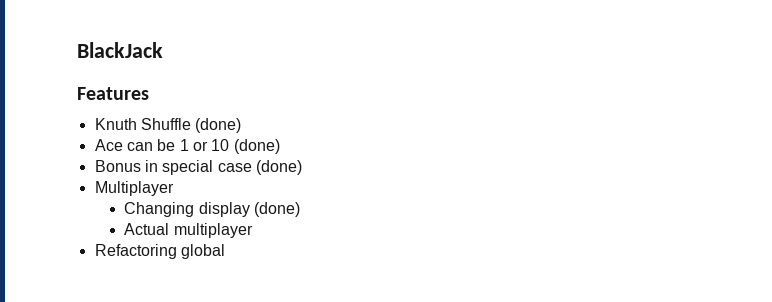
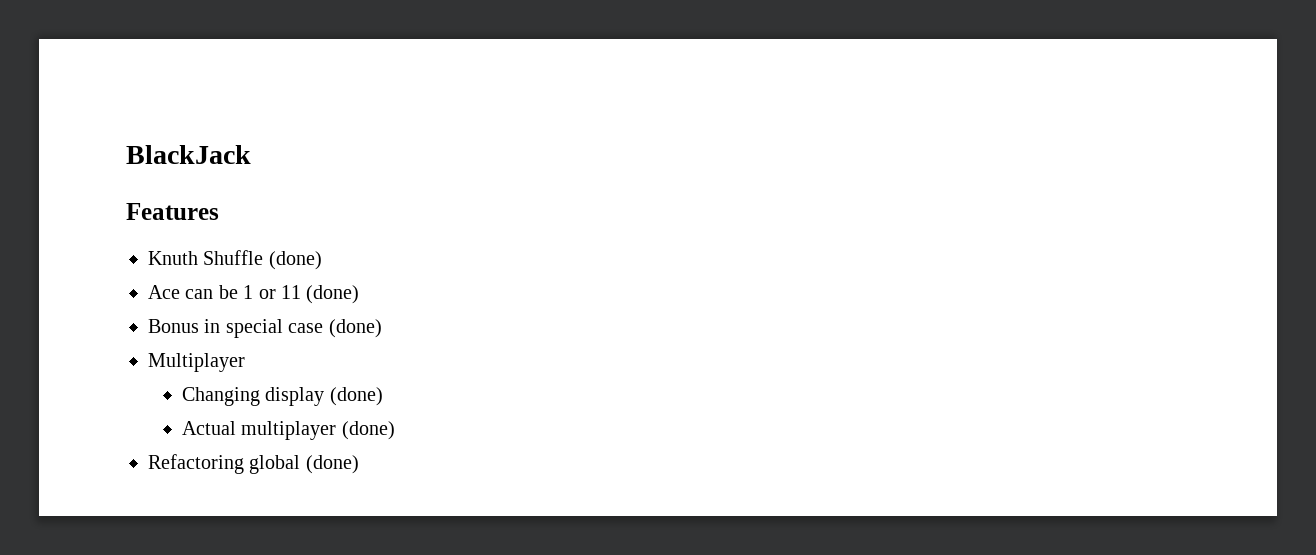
[211,139,230,151] 10 -> [281,285,301,299] 11
(253, 230) none -> [341,421,395,440] (done)
(225, 251) none -> [305,455,359,474] (done)

